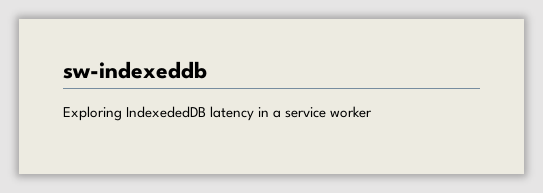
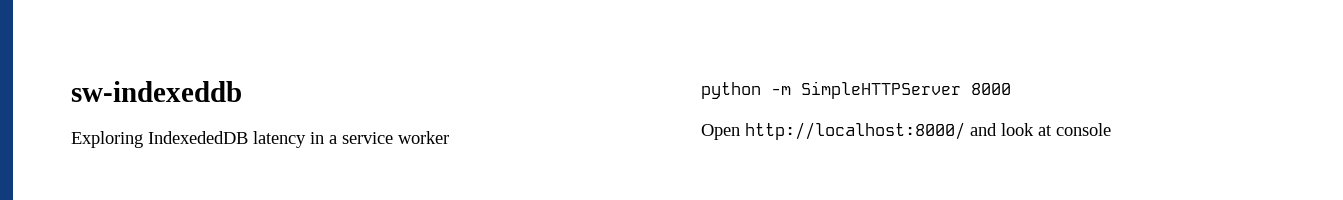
(373, 112) none -> [701,81,1011,99] [701,122,1111,140] // python -m SimpleHTTPServer 8000 // Open http://localhost:8000/ and look at console

